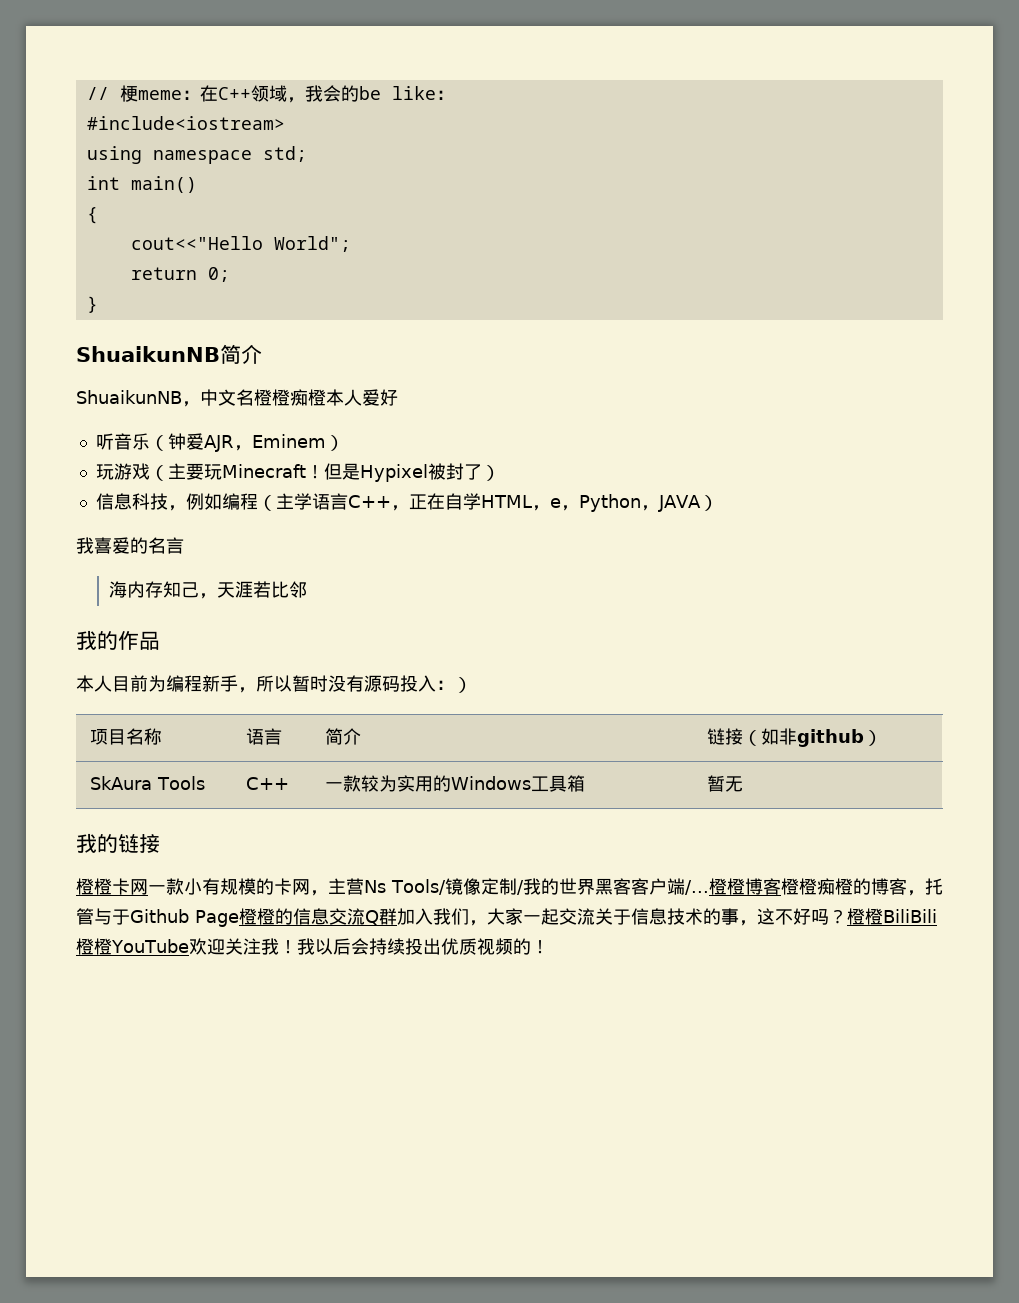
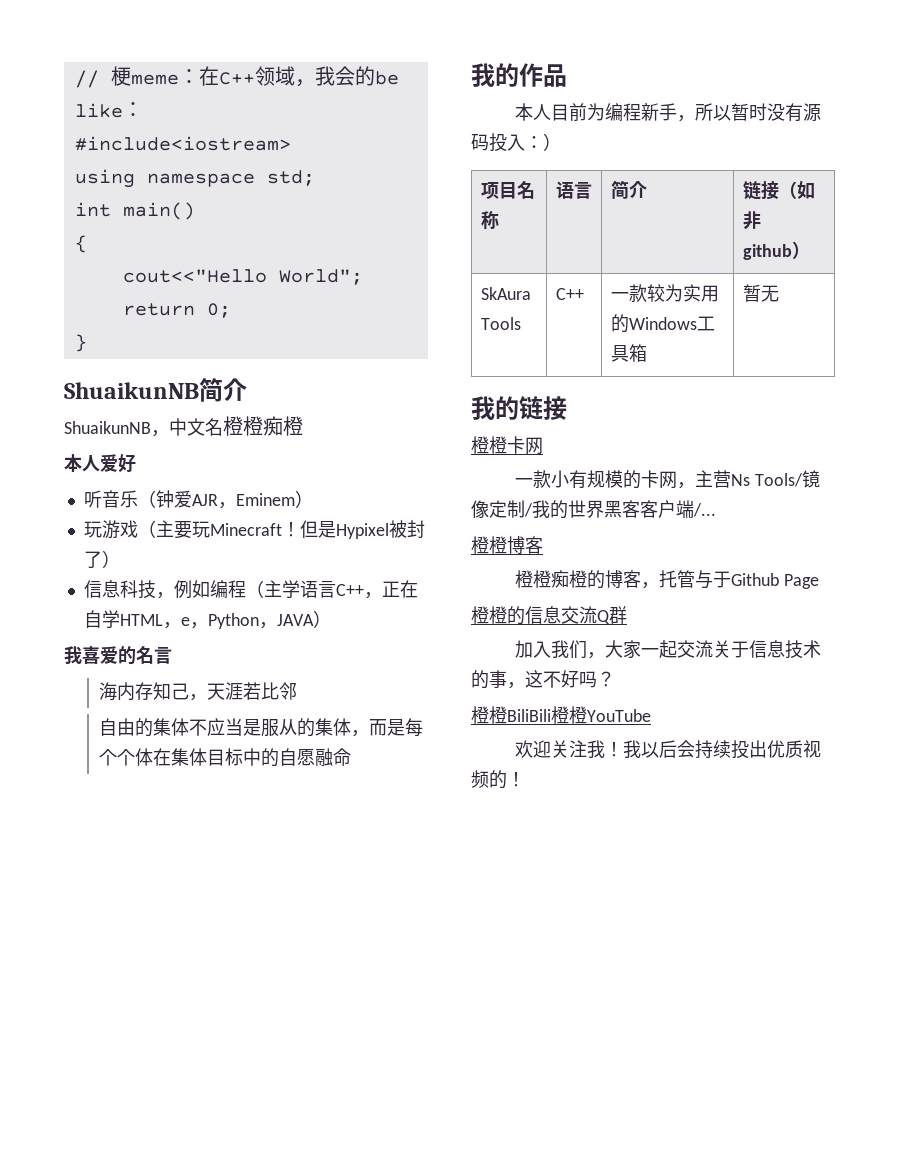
(326, 397) none -> (303, 426) //
(308, 589) none -> [99,718,424,737] [99,748,352,767] // 自由的集体不应当是服从的集体，而是每个个体在集体目标中的自愿融命
(148, 887) none -> (543, 446) //
(709, 887) none -> (716, 510) //
(781, 886) none -> (543, 545) //
(239, 918) none -> (820, 581) //
(397, 916) none -> (627, 615) //
(847, 916) none -> (615, 679) //
(189, 946) none -> (651, 715) //

